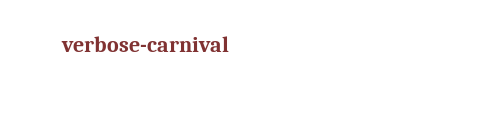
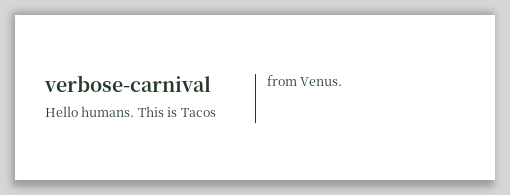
(229, 44) none -> [45,106,216,117] [267,75,343,86] // Hello humans. This is Tacos from Venus.

